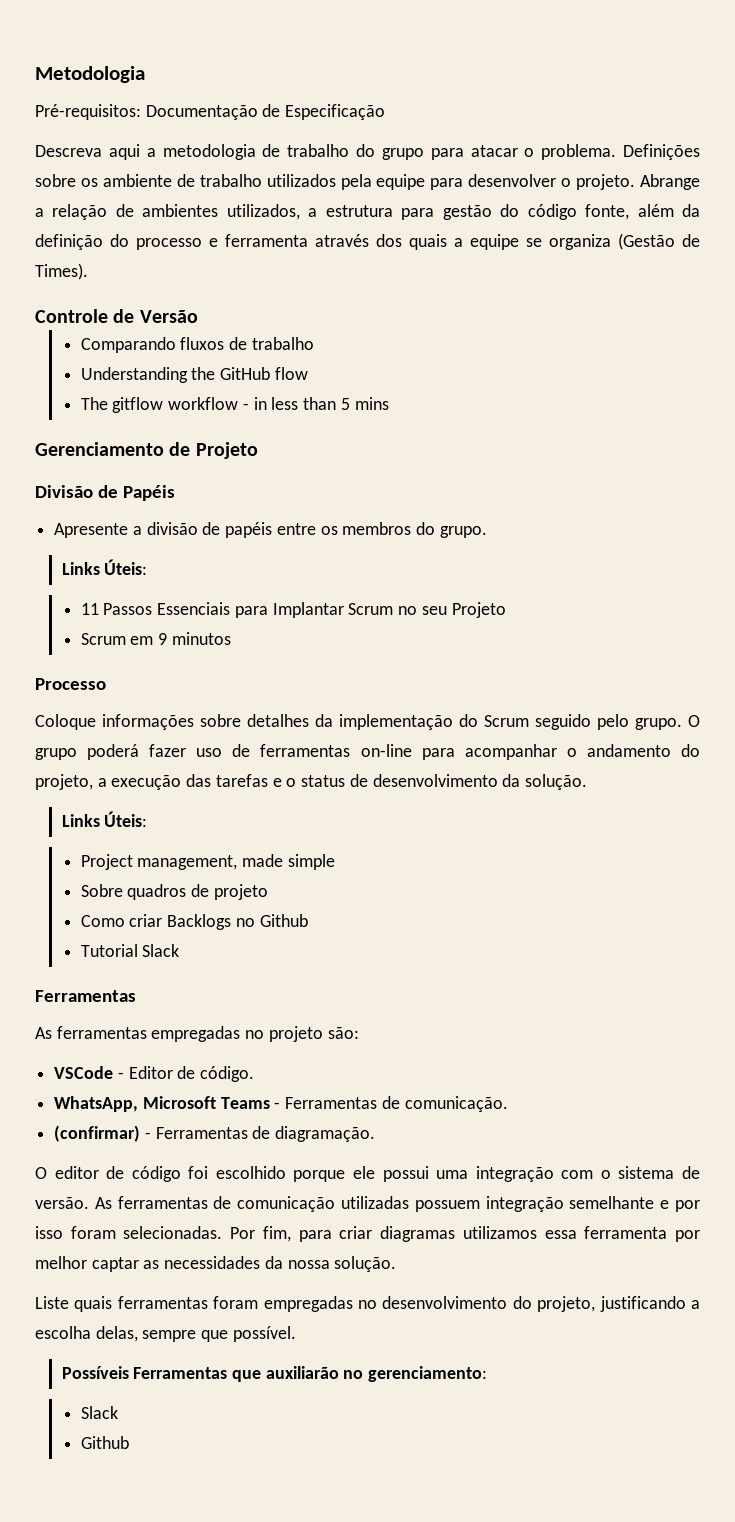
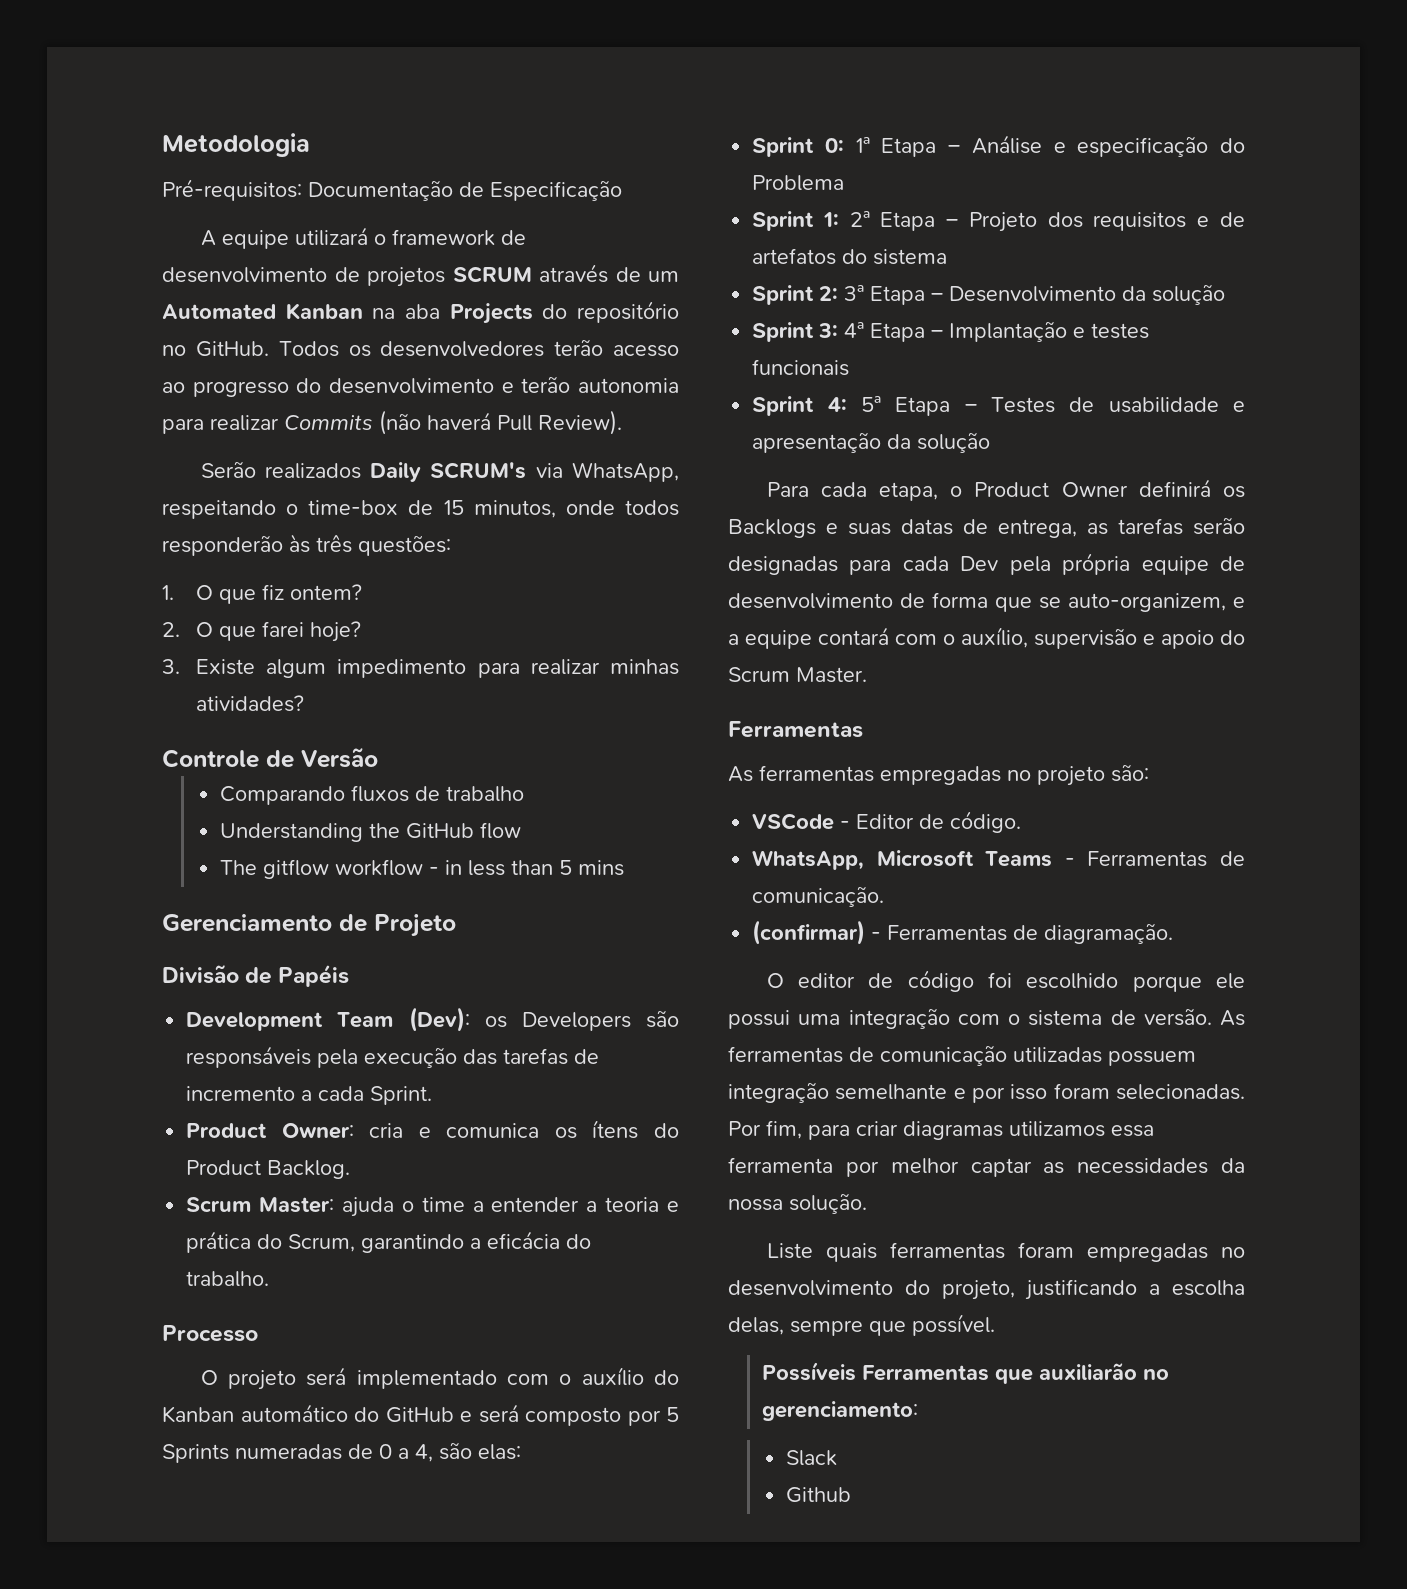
[35,144,700,160] [35,174,700,190] [35,204,700,220] [35,233,700,250] [35,263,88,280] Descreva aqui a metodologia de trabalho do grupo para atacar o problema. Definições sobre os ambiente de trabalho utilizados pela equipe para desenvolver o projeto. Abrange a relação de ambientes utilizados, a estrutura para gestão do código fonte, além da definição do processo e ferramenta através dos quais a equipe se organiza (Gestão de Times). -> [200,227,526,249] [162,264,679,287] [162,301,679,324] [162,339,679,357] [162,376,679,397] [162,410,622,435] [200,461,679,482] [162,500,680,519] [162,534,451,556] [162,584,363,604] [162,621,362,642] [162,659,679,678] [196,695,305,712] A equipe utilizará o framework de desenvolvimento de projetos SCRUM através de um Automated Kanban na aba Projects do repositório no GitHub. Todos os desenvolvedores terão acesso ao progresso do desenvolvimento e terão autonomia para realizar Commits (não haverá Pull Review). // Serão realizados Daily SCRUM's via WhatsApp, respeitando o time-box de 15 minutos, onde todos responderão às três questões: // 1. O que fiz ontem? // 2. O que farei hoje? // 3. Existe algum impedimento para realizar minhas atividades?
[54,522,487,538] [61,559,148,575] [80,602,506,618] [80,632,231,645] [35,678,106,690] [35,714,700,730] [35,744,701,760] [35,774,587,790] [61,811,148,827] [80,854,335,870] [80,884,268,900] [80,914,308,930] [80,944,180,957] Apresente a divisão de papéis entre os membros do grupo. // Links Úteis: // 11 Passos Essenciais para Implantar Scrum no seu Projeto // Scrum em 9 minutos // Processo // Coloque informações sobre detalhes da implementação do Scrum seguido pelo grupo. O grupo poderá fazer uso de ferramentas on-line para acompanhar o andamento do projeto, a execução das tarefas e o status de desenvolvimento da solução. // Links Úteis: // Project management, made simple // Sobre quadros de projeto // Como criar Backlogs no Github // Tutorial Slack -> [186,1007,679,1032] [186,1046,600,1068] [186,1086,433,1105] [186,1120,679,1139] [186,1160,351,1179] [186,1197,679,1217] [186,1231,592,1253] [186,1271,270,1287] [162,1325,258,1342] [200,1367,679,1390] [162,1404,679,1426] [162,1442,521,1463] [752,135,1245,157] [752,175,845,191] [752,211,1245,232] [752,248,948,265] [752,284,1226,305] [752,321,1150,342] [752,359,850,376] [752,396,1245,416] [752,432,991,453] [766,479,1245,501] [728,517,1245,538] [728,553,1245,575] [728,592,1245,612] [728,627,1245,649] [728,667,867,683] Development Team (Dev): os Developers são responsáveis pela execução das tarefas de incremento a cada Sprint. // Product Owner: cria e comunica os ítens do Product Backlog. // Scrum Master: ajuda o time a entender a teoria e prática do Scrum, garantindo a eficácia do trabalho. // Processo // O projeto será implementado com o auxílio do Kanban automático do GitHub e será composto por 5 Sprints numeradas de 0 a 4, são elas: // Sprint 0: 1ª Etapa – Análise e especificação do Problema // Sprint 1: 2ª Etapa – Projeto dos requisitos e de artefatos do sistema // Sprint 2: 3ª Etapa – Desenvolvimento da solução // Sprint 3: 4ª Etapa – Implantação e testes funcionais // Sprint 4: 5ª Etapa – Testes de usabilidade e apresentação da solução // Para cada etapa, o Product Owner definirá os Backlogs e suas datas de entrega, as tarefas serão designadas para cada Dev pela própria equipe de desenvolvimento de forma que se auto-organizem, e a equipe contará com o auxílio, supervisão e apoio do Scrum Master.

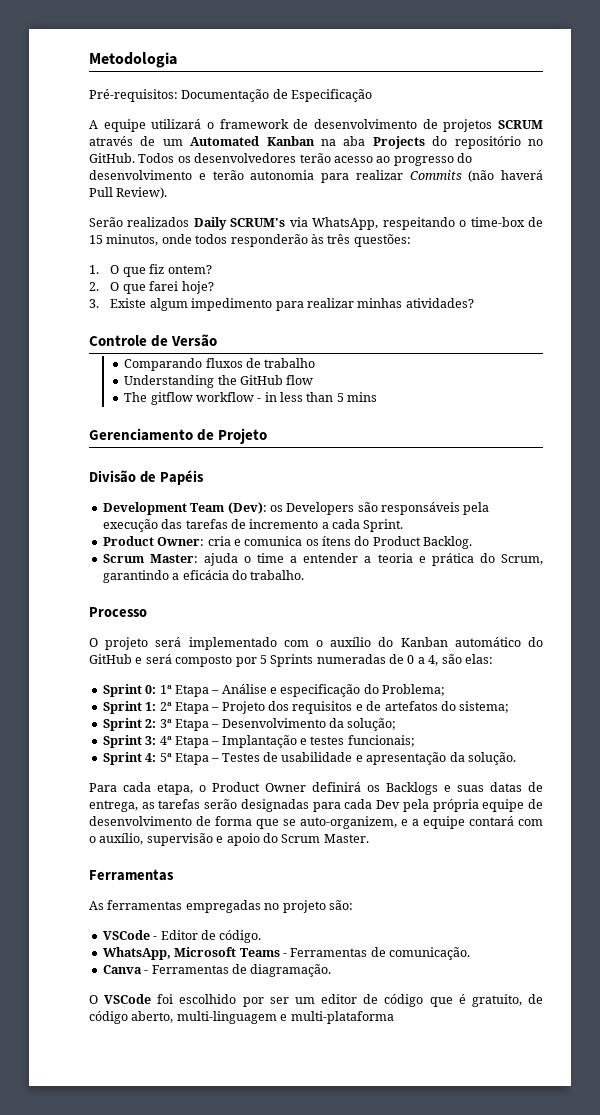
[752,175,845,191] Problema -> [382,684,446,696] Problema;
[873,249,948,265] sistema -> [459,701,510,713] sistema;
[1152,284,1226,305] solução -> [347,718,397,731] solução;
[752,359,850,376] funcionais -> [347,735,415,747] funcionais;
[917,432,991,453] solução -> [467,752,516,765] solução.
[752,920,866,945] (confirmar) -> [102,965,142,974] Canva
[797,970,1245,992] [728,1008,1245,1029] [728,1045,1196,1066] [728,1082,1245,1103] [728,1120,1154,1140] [728,1157,1245,1177] [728,1193,867,1214] [766,1242,1245,1262] [728,1279,1245,1300] [728,1314,995,1336] [762,1362,1170,1384] [762,1401,919,1421] [786,1450,838,1466] [786,1487,852,1503] editor de código foi escolhido porque ele possui uma integração com o sistema de versão. As ferramentas de comunicação utilizadas possuem integração semelhante e por isso foram selecionadas. Por fim, para criar diagramas utilizamos essa ferramenta por melhor captar as necessidades da nossa solução. // Liste quais ferramentas foram empregadas no desenvolvimento do projeto, justificando a escolha delas, sempre que possível. // Possíveis Ferramentas que auxiliarão no gerenciamento: // Slack // Github -> [104,994,543,1007] [89,1011,394,1024] VSCode foi escolhido por ser um editor de código que é gratuito, de código aberto, multi-linguagem e multi-plataforma

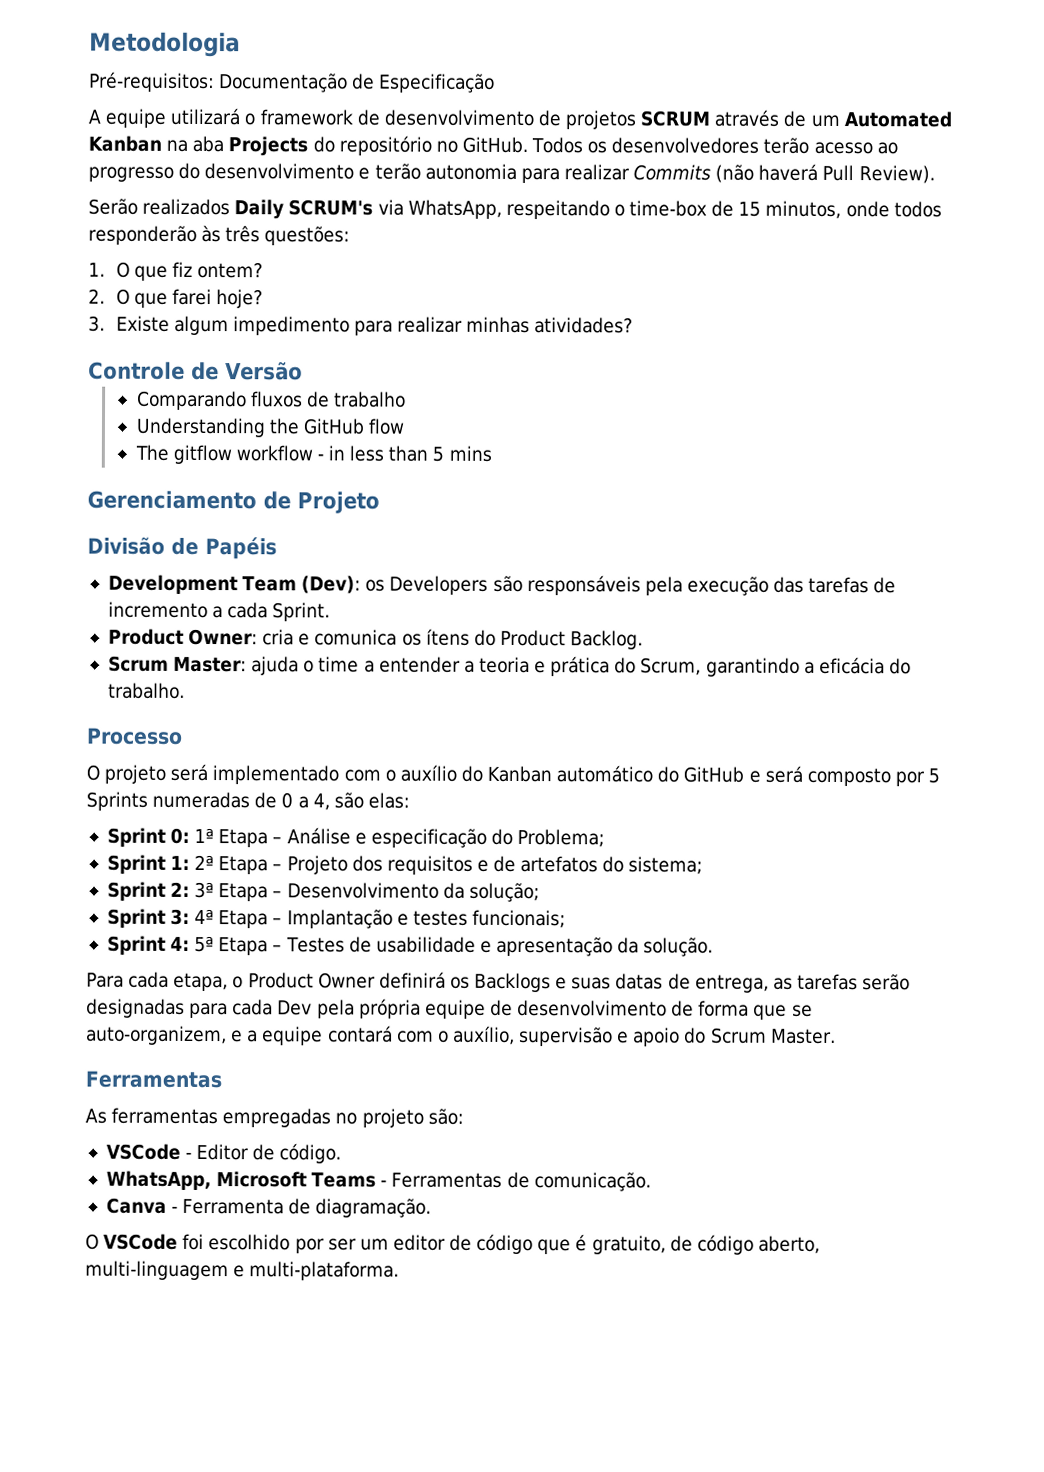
[151,965,229,974] Ferramentas -> [182,1198,285,1215] Ferramenta
[290,1011,394,1024] multi-plataforma -> [249,1261,400,1281] multi-plataforma.

